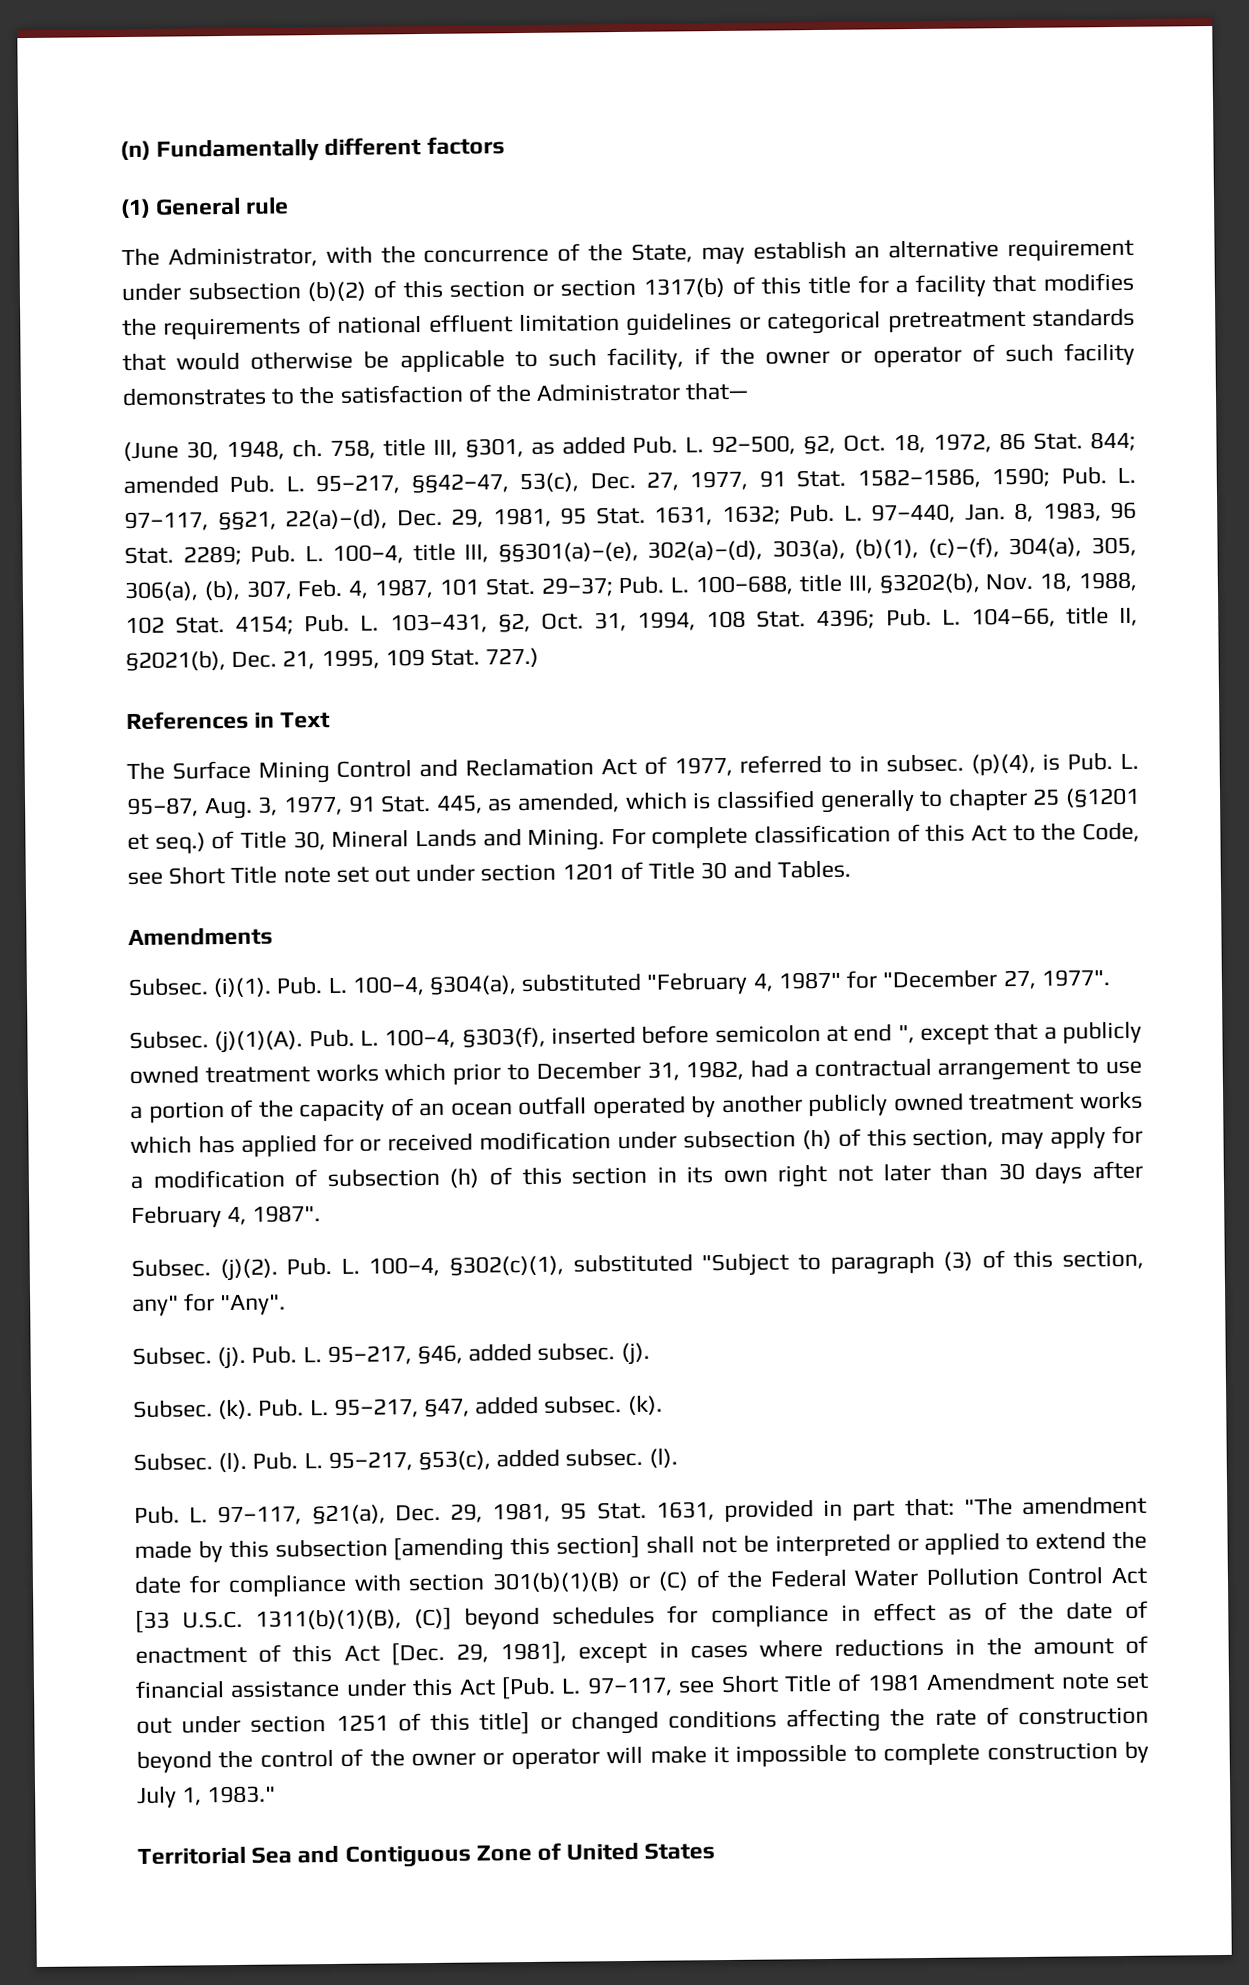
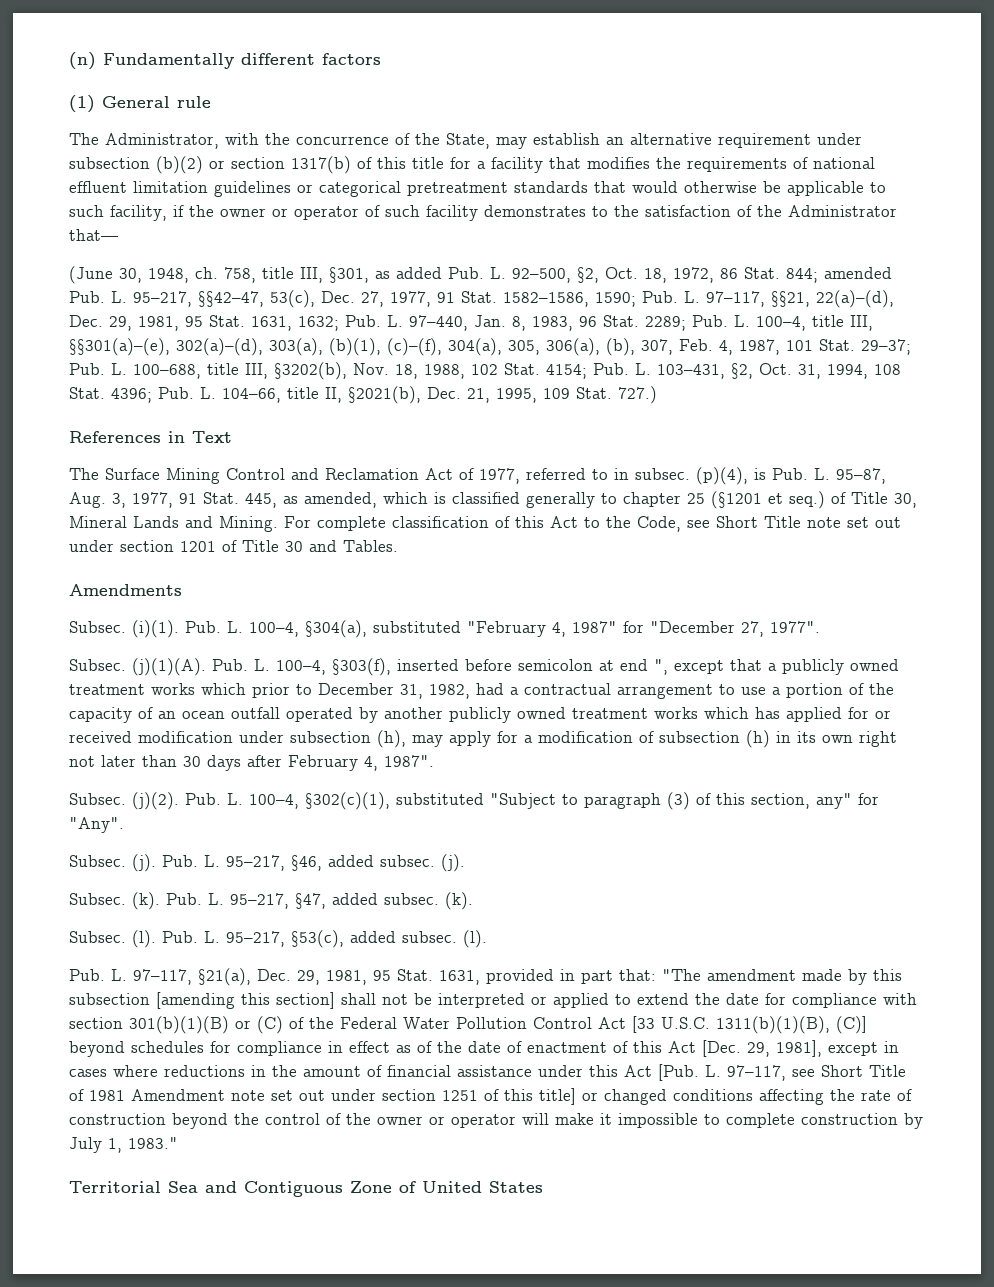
[372,279,526,299] of this section -> (203, 165) none
[801,1128,995,1150] (h) of this section, -> [377,730,406,748] (h),
[488,1166,648,1186] of this section -> (770, 739) none

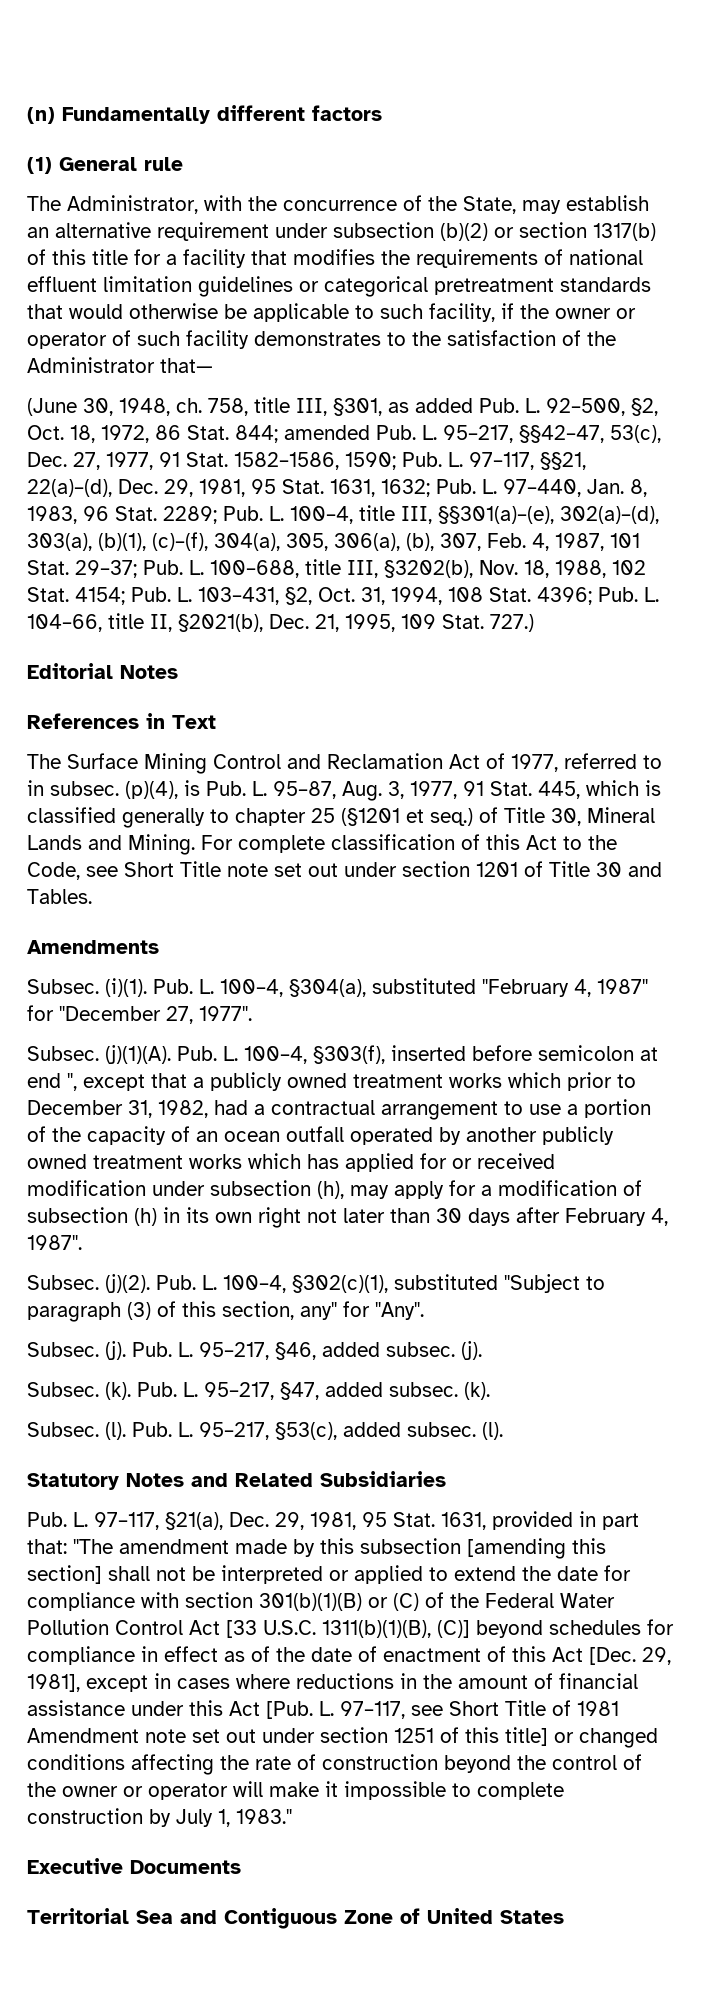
(657, 395) none -> [27,663,178,679] // Editorial Notes
[283,492,377,508] as amended, -> (580, 790) none
(487, 939) none -> [27,1471,446,1490] // Statutory Notes and Related Subsidiaries
(178, 1143) none -> [27,1858,241,1874] // Executive Documents

